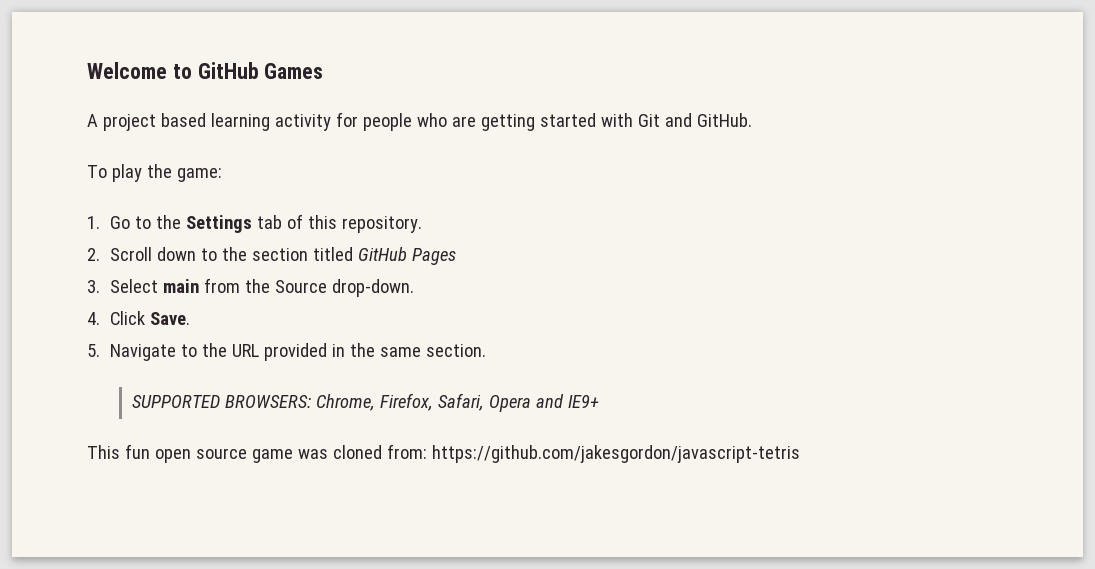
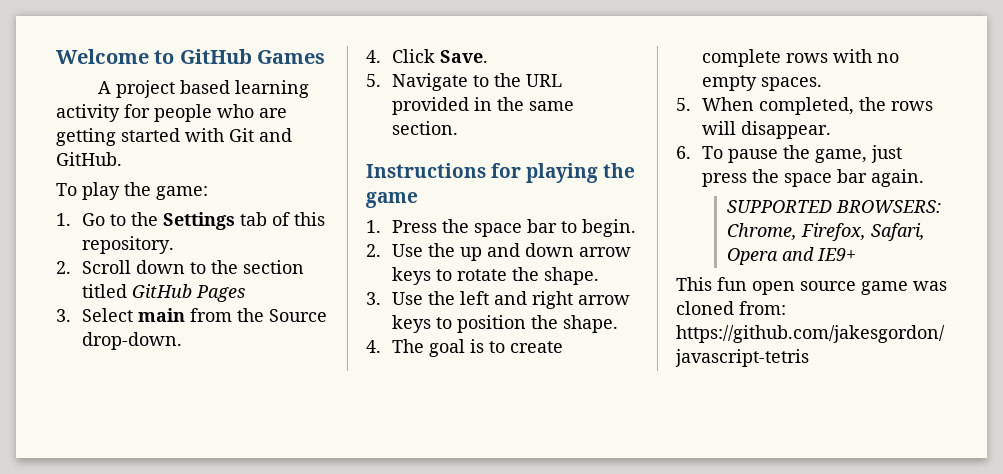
(486, 350) none -> [366,163,636,183] [366,191,418,208] [366,219,636,237] [366,243,631,261] [391,267,599,285] [366,291,630,309] [391,315,618,333] [366,339,563,357] [701,49,899,67] [701,75,822,91] [676,97,933,115] [701,121,831,139] [676,145,902,163] [701,169,924,187] // Instructions for playing the game // 1. Press the space bar to begin. // 2. Use the up and down arrow keys to rotate the shape. // 3. Use the left and right arrow keys to position the shape. // 4. The goal is to create complete rows with no empty spaces. // 5. When completed, the rows will disappear. // 6. To pause the game, just press the space bar again.

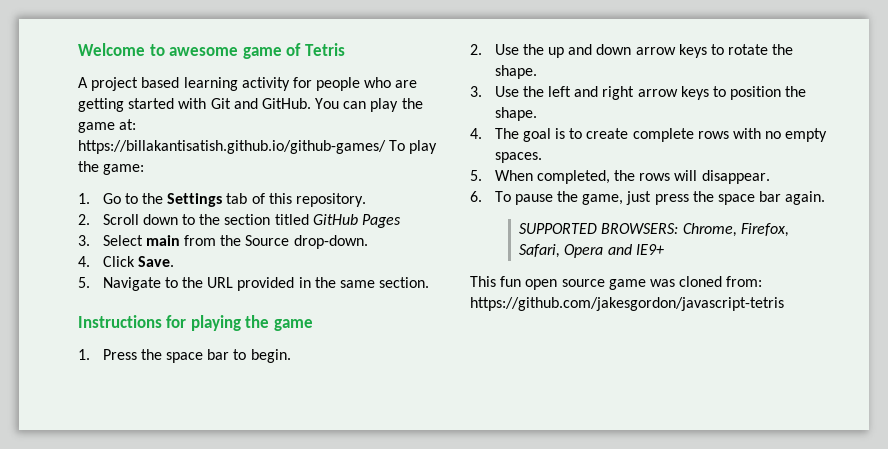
[179,49,326,64] GitHub Games -> [169,43,345,59] awesome game of Tetris
(122, 159) // -> [315,98,423,112] [78,119,137,133] [78,140,386,154] You can play the game at: https://billakantisatish.github.io/github-games/

